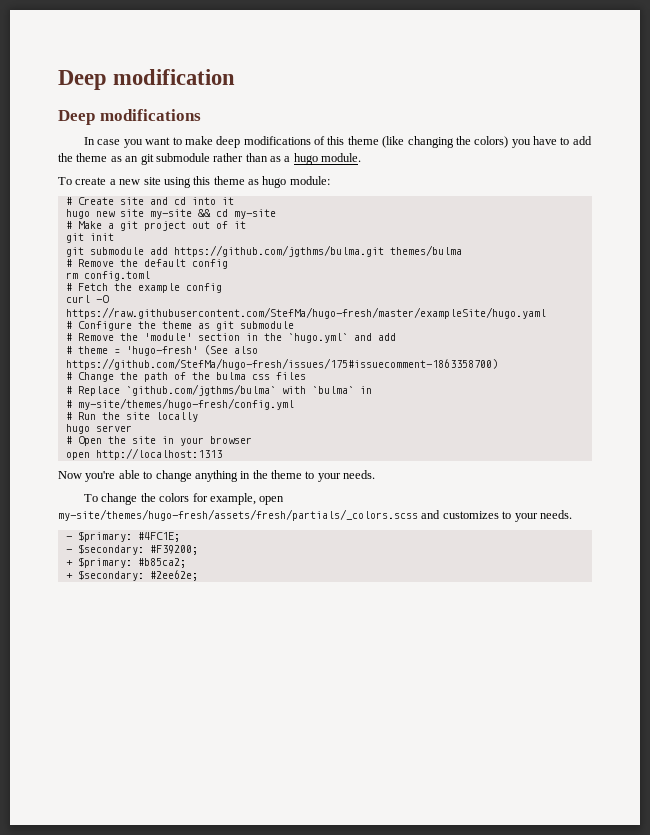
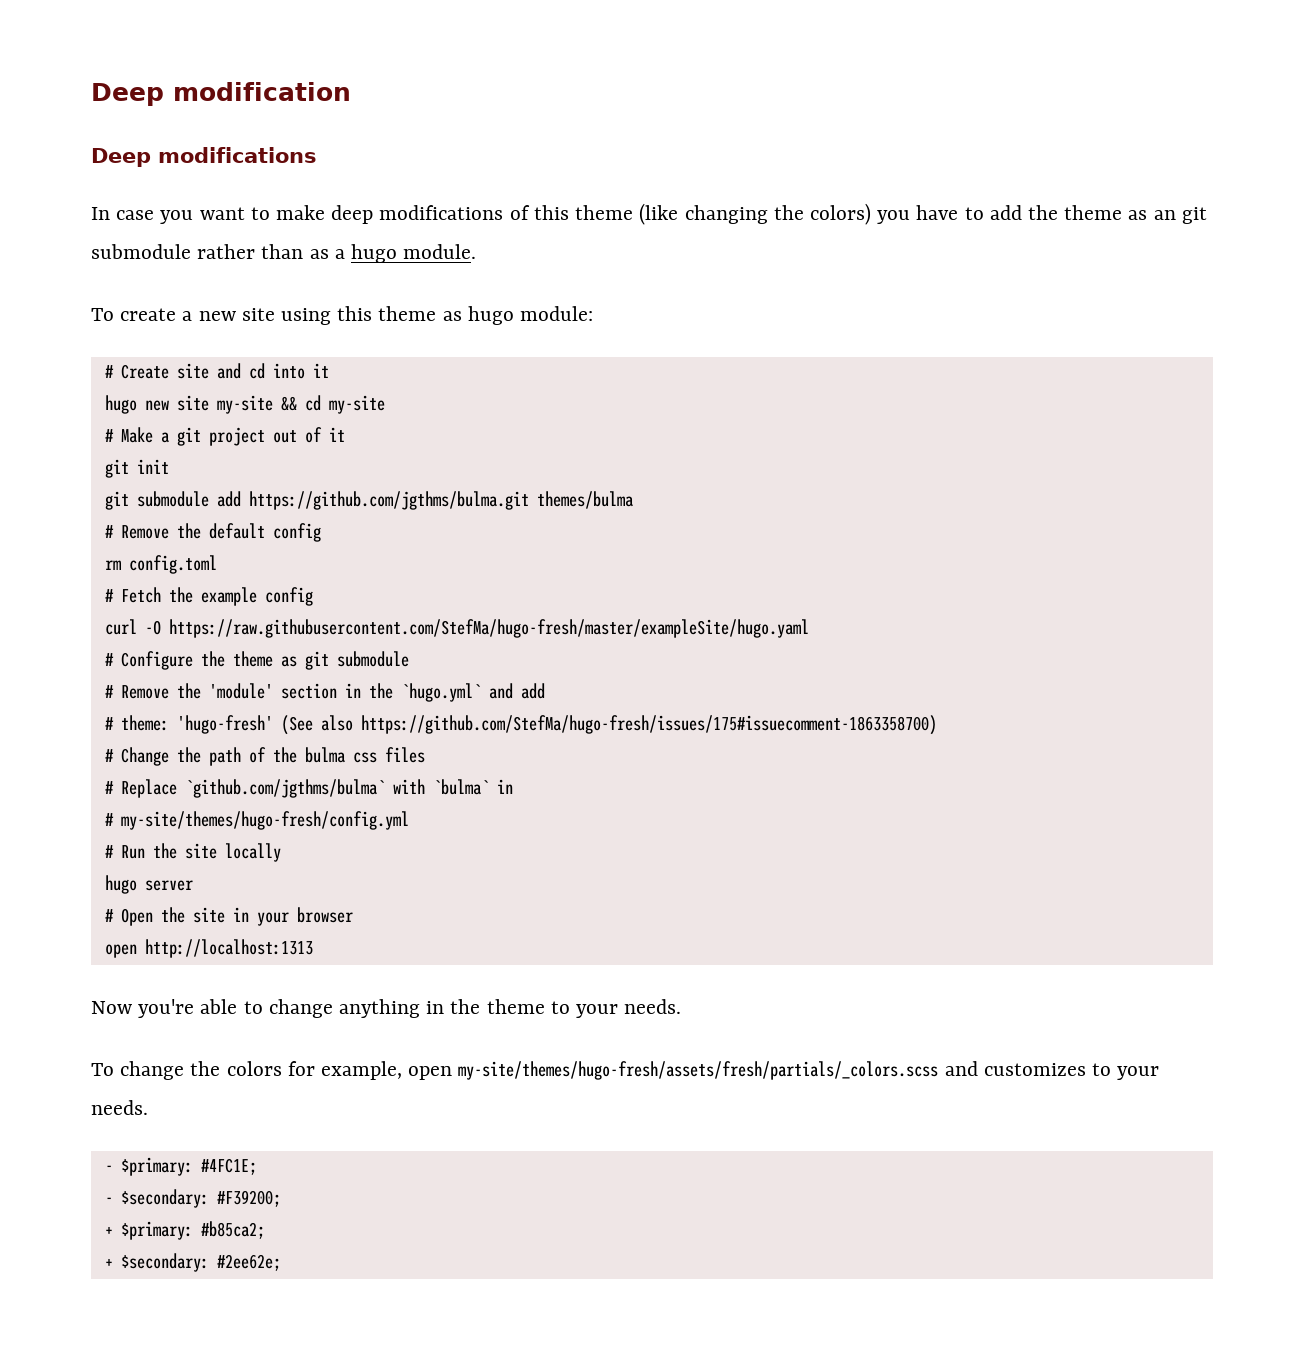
[77,346,120,354] theme = -> [120,715,169,731] theme:

